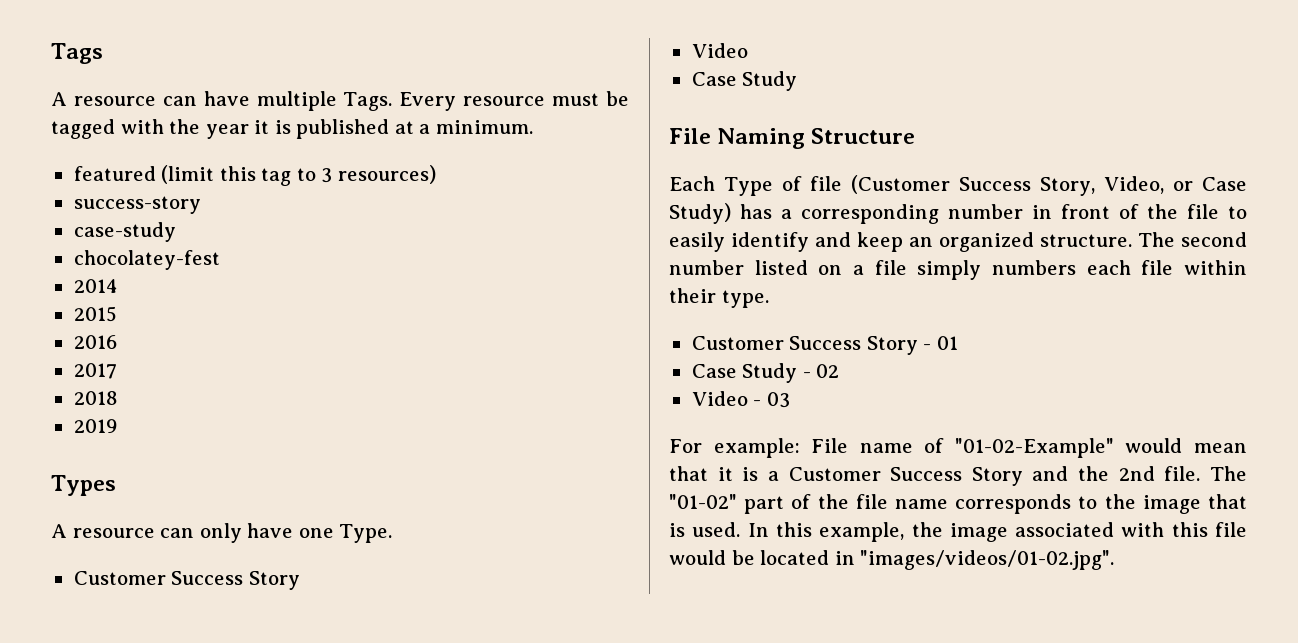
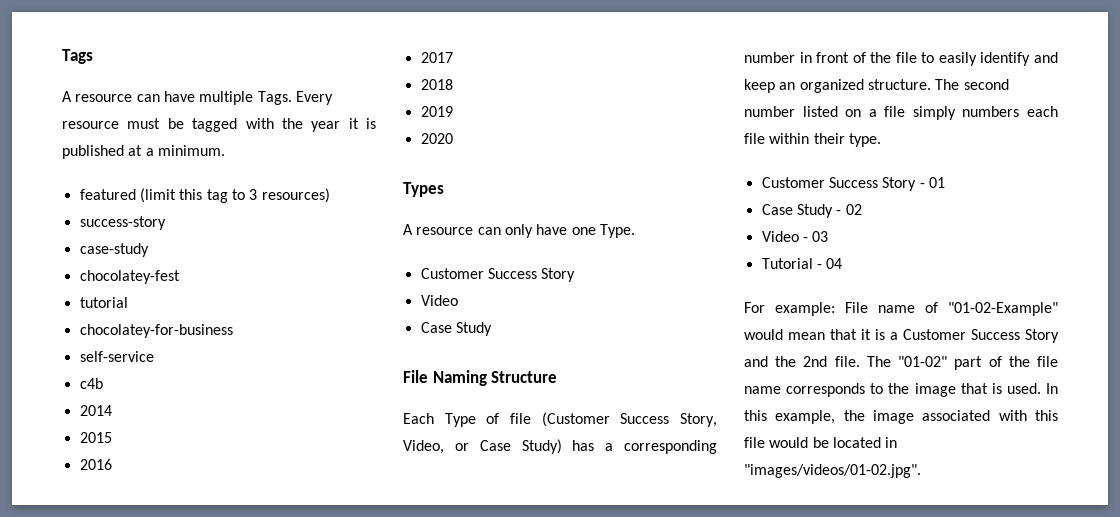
(220, 260) none -> [79,297,128,308] [79,324,233,338] [79,351,154,362] [79,378,103,389] // tutorial // chocolatey-for-business // self-service // c4b
(118, 426) none -> [420,133,453,144] // 2020
(790, 400) none -> [761,258,843,269] // Tutorial - 04

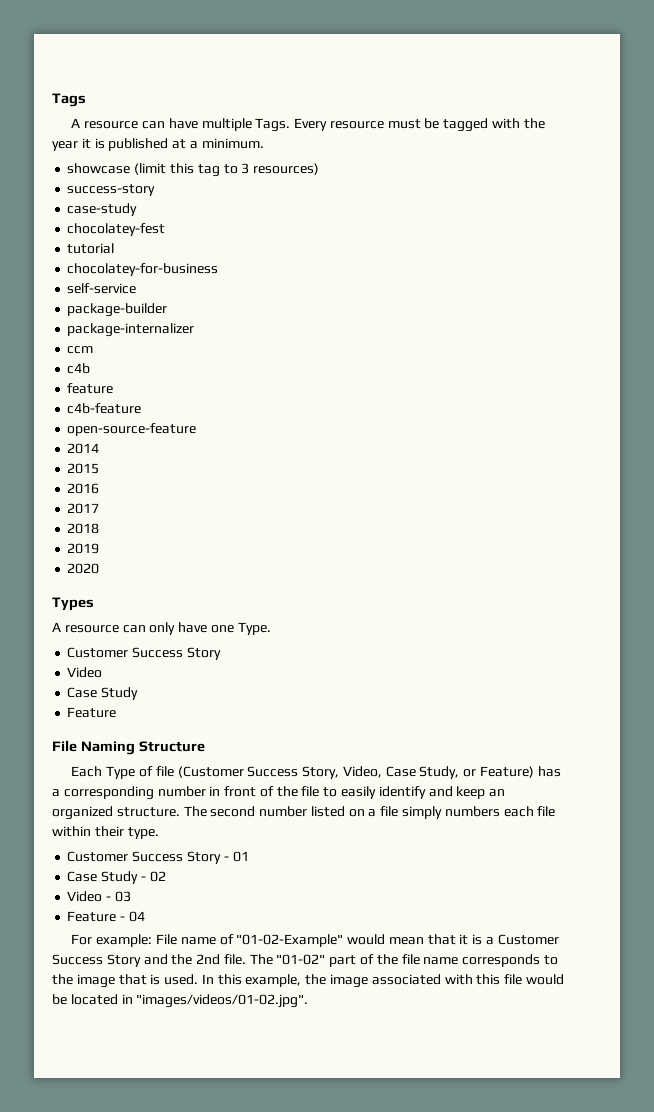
[79,189,136,200] featured -> [67,163,131,174] showcase
[79,378,103,389] c4b -> [67,303,168,317] [67,323,195,337] [67,346,94,354] [67,363,91,374] [67,383,114,394] [67,403,142,414] [67,423,197,436] package-builder // package-internalizer // ccm // c4b // feature // c4b-feature // open-source-feature
(492, 329) none -> [67,707,117,718] // Feature
[454,439,562,454] or Case Study) -> [385,766,535,779] Case Study, or Feature)
[761,258,813,269] Tutorial -> [67,911,117,922] Feature

